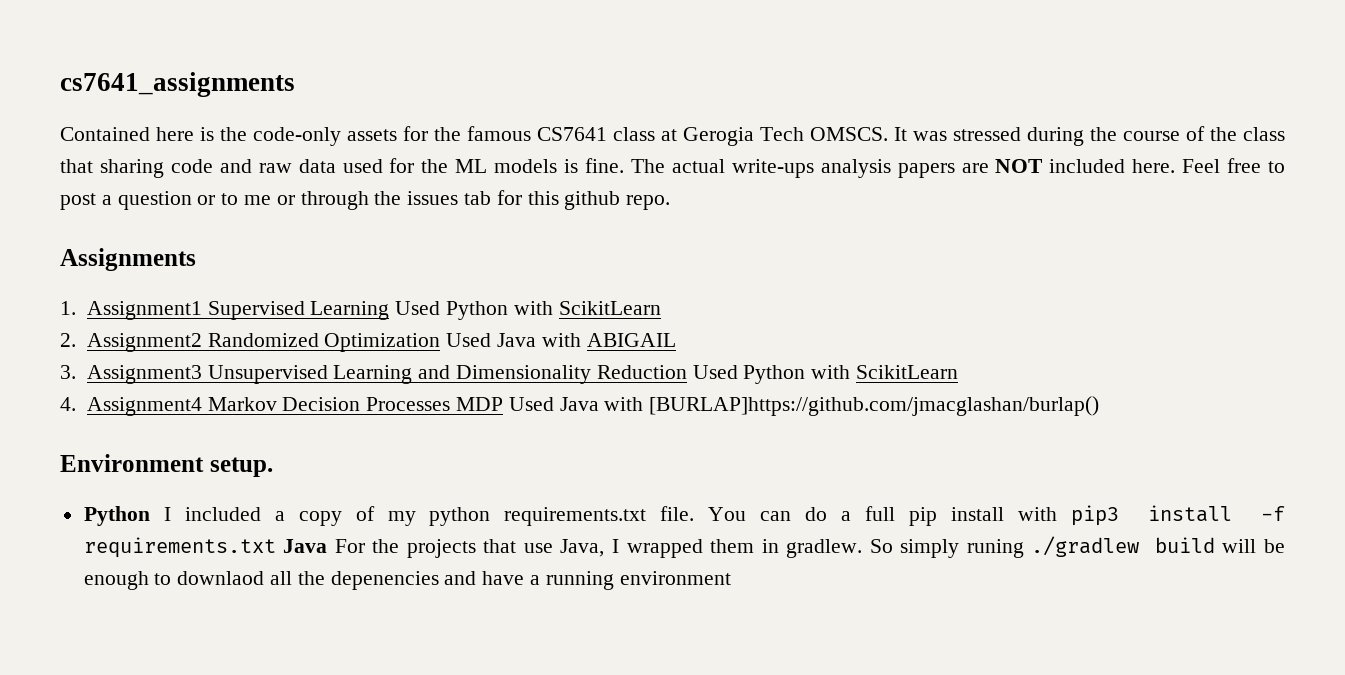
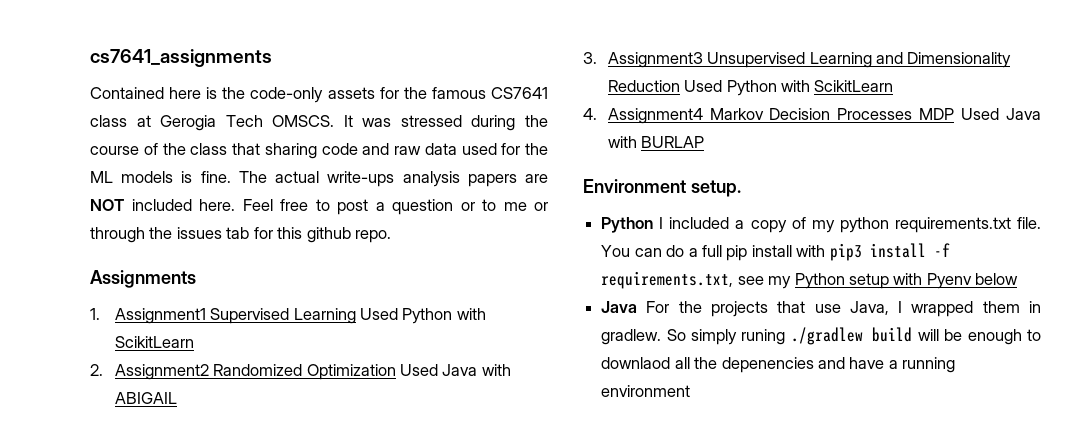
[649,396,1100,416] [BURLAP]https://github.com/jmacglashan/burlap() -> [641,136,705,148] BURLAP
[83,537,276,558] requirements.txt -> [601,271,1019,289] requirements.txt, see my Python setup with Pyenv below //

